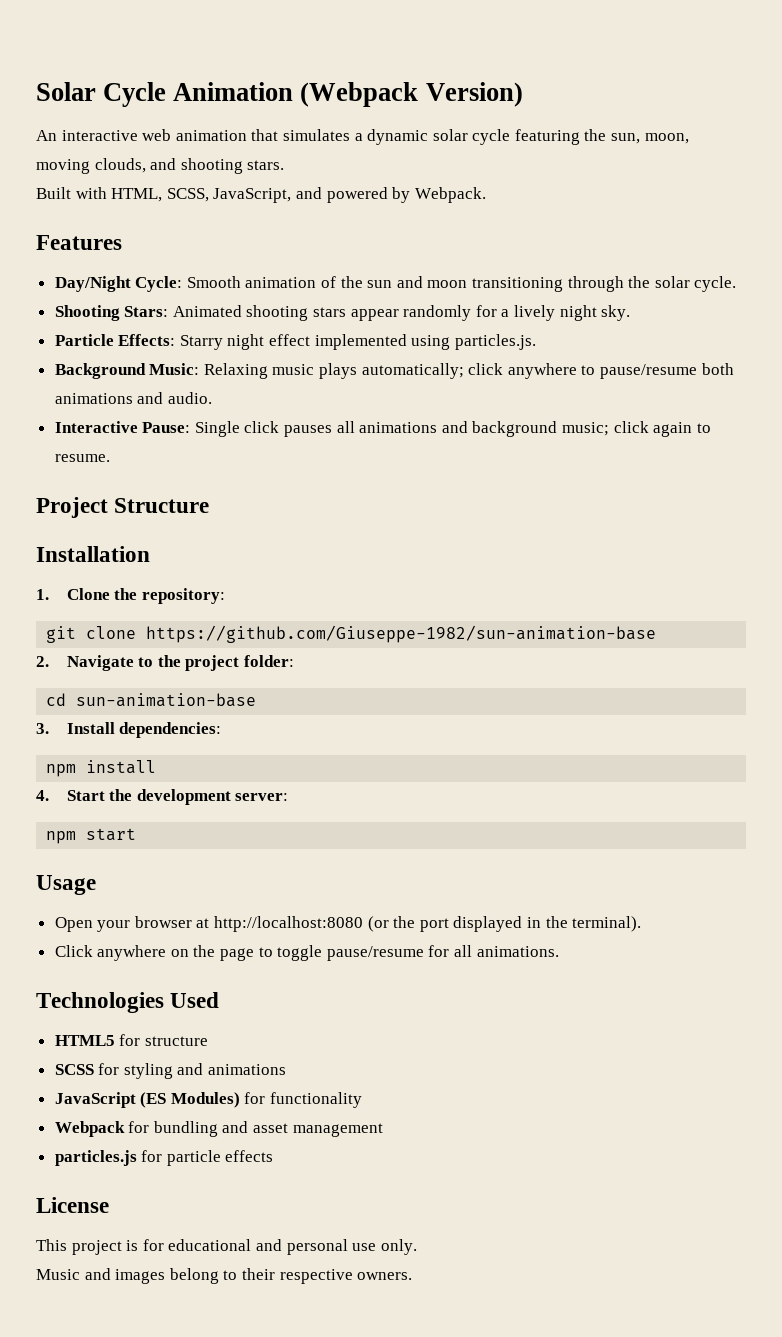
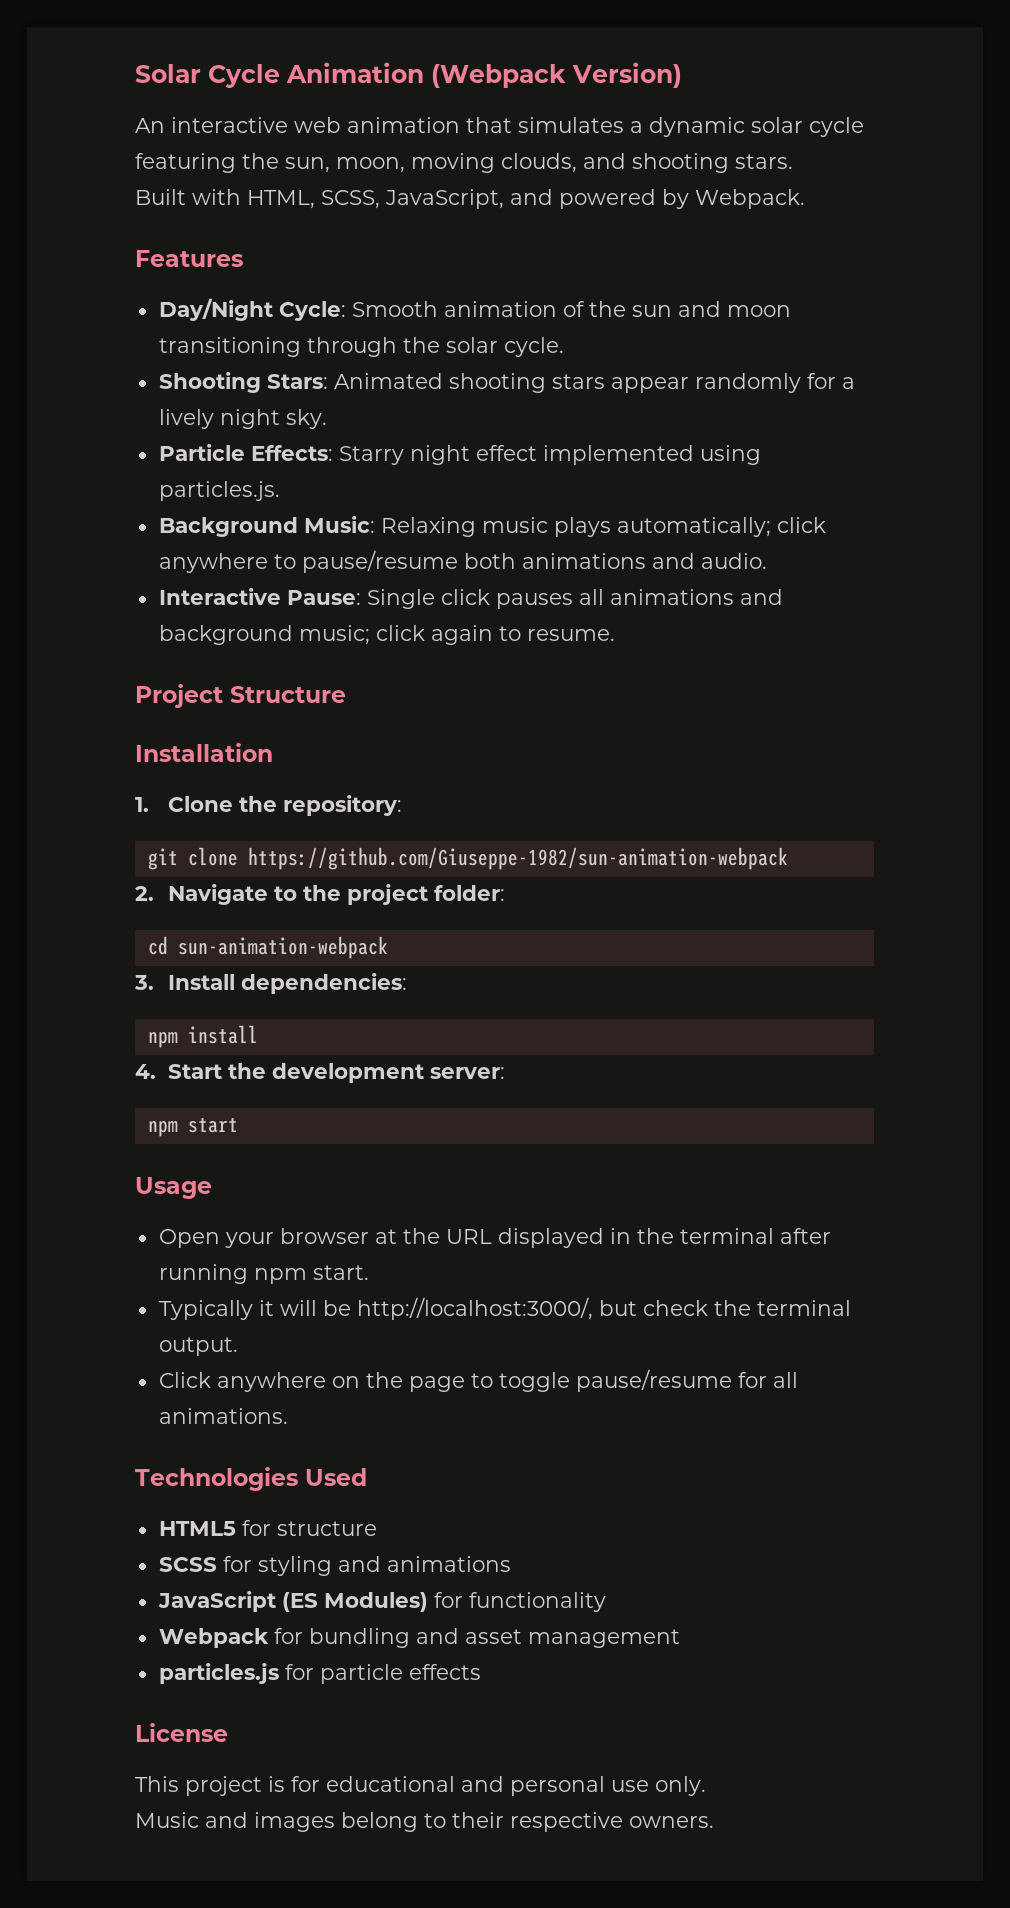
[146,625,657,643] https://github.com/Giuseppe-1982/sun-animation-base -> [247,847,788,870] https://github.com/Giuseppe-1982/sun-animation-webpack
[76,693,257,707] sun-animation-base -> [177,936,388,959] sun-animation-webpack
[214,916,642,932] http://localhost:8080 (or the port displayed in the terminal). -> [402,1228,831,1248] [158,1264,369,1284] [158,1297,851,1320] [158,1337,238,1356] the URL displayed in the terminal after running npm start. // Typically it will be http://localhost:3000/, but check the terminal output.

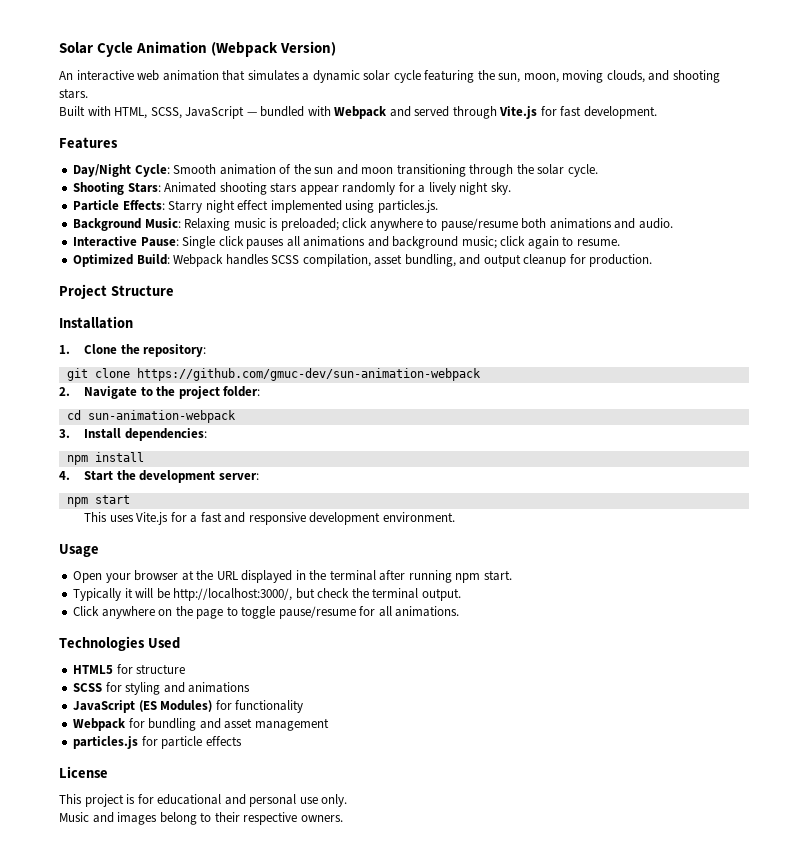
[385,189,805,209] JavaScript, and powered by Webpack. -> [185,106,657,119] JavaScript — bundled with Webpack and served through Vite.js for fast development.
[553,517,771,537] plays automatically; -> [269,218,339,231] is preloaded;
(615, 635) none -> [73,254,653,267] // Optimized Build: Webpack handles SCSS compilation, asset bundling, and output cleanup for production.
[247,847,788,870] https://github.com/Giuseppe-1982/sun-animation-webpack -> [136,368,481,381] https://github.com/gmuc-dev/sun-animation-webpack
(238, 1125) none -> [84,512,455,525] // This uses Vite.js for a fast and responsive development environment.

